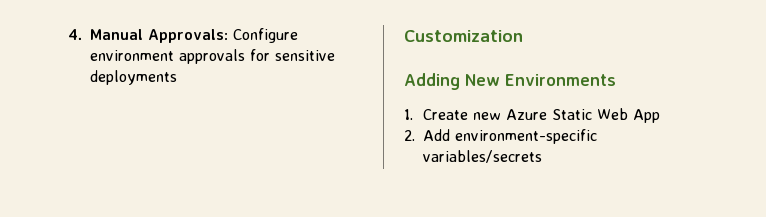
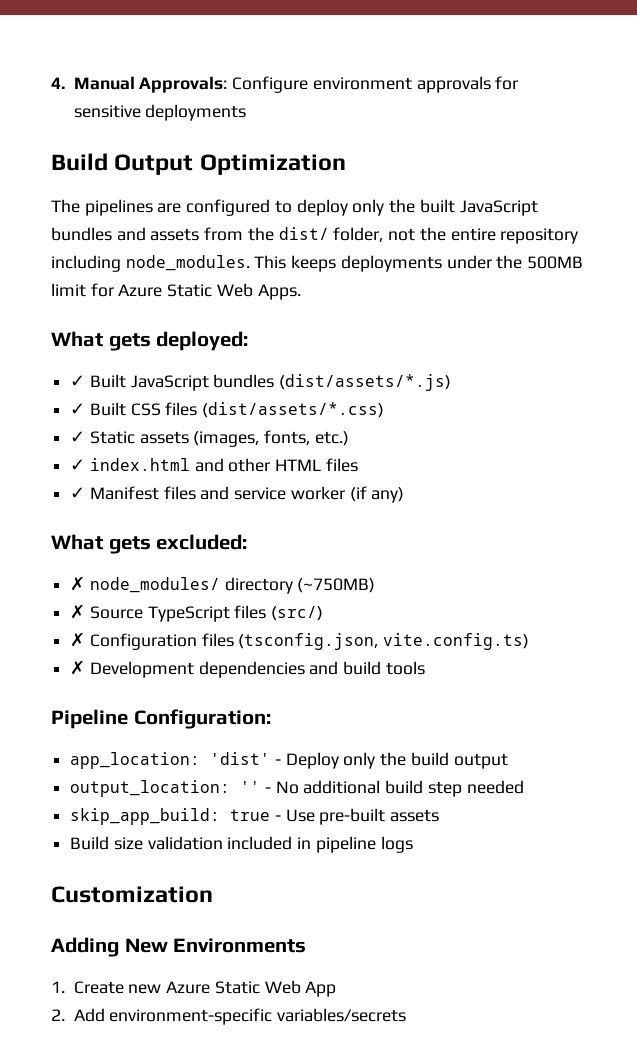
(177, 77) none -> [51,153,346,175] [51,199,538,216] [51,227,579,244] [51,255,584,272] [51,283,301,300] [51,331,249,351] [70,374,452,391] [70,402,385,418] [70,430,349,447] [70,458,358,472] [70,486,405,503] [51,534,248,554] [70,576,376,594] [70,604,324,622] [70,632,530,650] [70,660,425,678] [51,709,271,729] [70,752,508,769] [70,780,524,797] [70,808,440,825] [70,836,413,853] // Build Output Optimization // The pipelines are configured to deploy only the built JavaScript bundles and assets from the dist/ folder, not the entire repository including node_modules. This keeps deployments under the 500MB limit for Azure Static Web Apps. // What gets deployed: // ✓ Built JavaScript bundles (dist/assets/*.js) // ✓ Built CSS files (dist/assets/*.css) // ✓ Static assets (images, fonts, etc.) // ✓ index.html and other HTML files // ✓ Manifest files and service worker (if any) // What gets excluded: // ✗ node_modules/ directory (~750MB) // ✗ Source TypeScript files (src/) // ✗ Configuration files (tsconfig.json, vite.config.ts) // ✗ Development dependencies and build tools // Pipeline Configuration: // app_location: 'dist' - Deploy only the build output // output_location: '' - No additional build step needed // skip_app_build: true - Use pre-built assets // Build size validation included in pipeline logs

